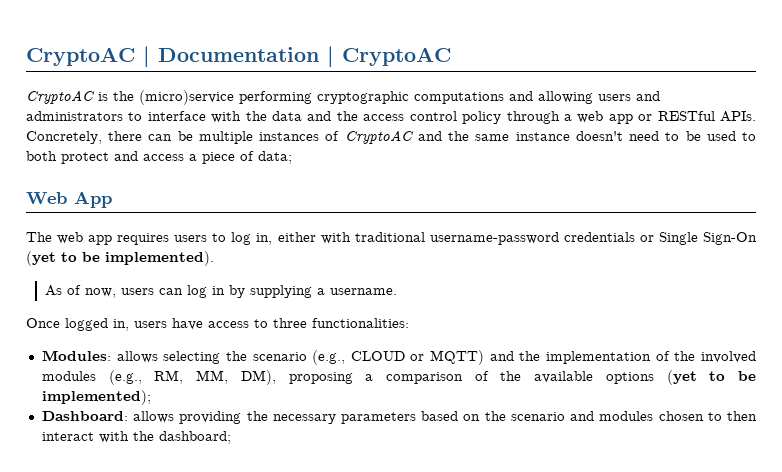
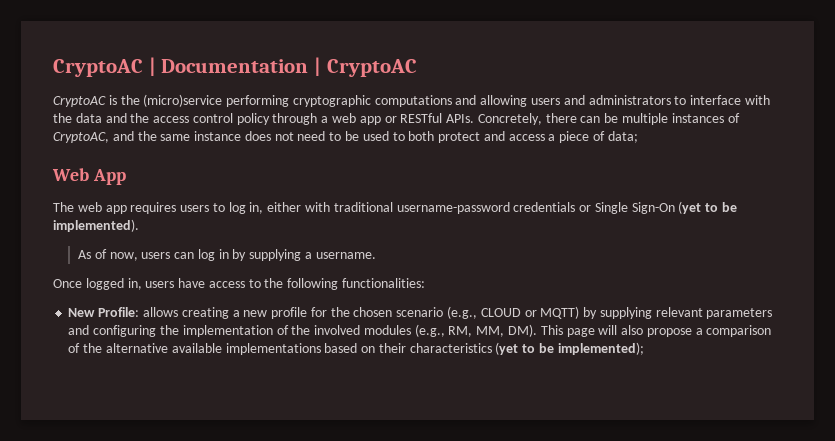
[344,130,414,144] CryptoAC -> [53,132,109,143] CryptoAC,
[575,131,623,141] doesn't -> [244,131,294,141] does not
[273,318,307,328] three -> [264,278,339,290] the following
[41,350,247,364] Modules: allows selecting the -> [68,307,393,319] New Profile: allows creating a new profile for the chosen
[489,351,514,361] and -> [583,307,773,319] [68,325,157,337] by supplying relevant parameters and configuring
[240,370,756,385] [41,390,151,405] [41,411,758,424] [41,431,231,444] DM), proposing a comparison of the available options (yet to be implemented); // Dashboard: allows providing the necessary parameters based on the scenario and modules chosen to then interact with the dashboard; -> [507,324,772,337] [68,342,644,355] DM). This page will also propose a comparison of the alternative available implementations based on their characteristics (yet to be implemented);

